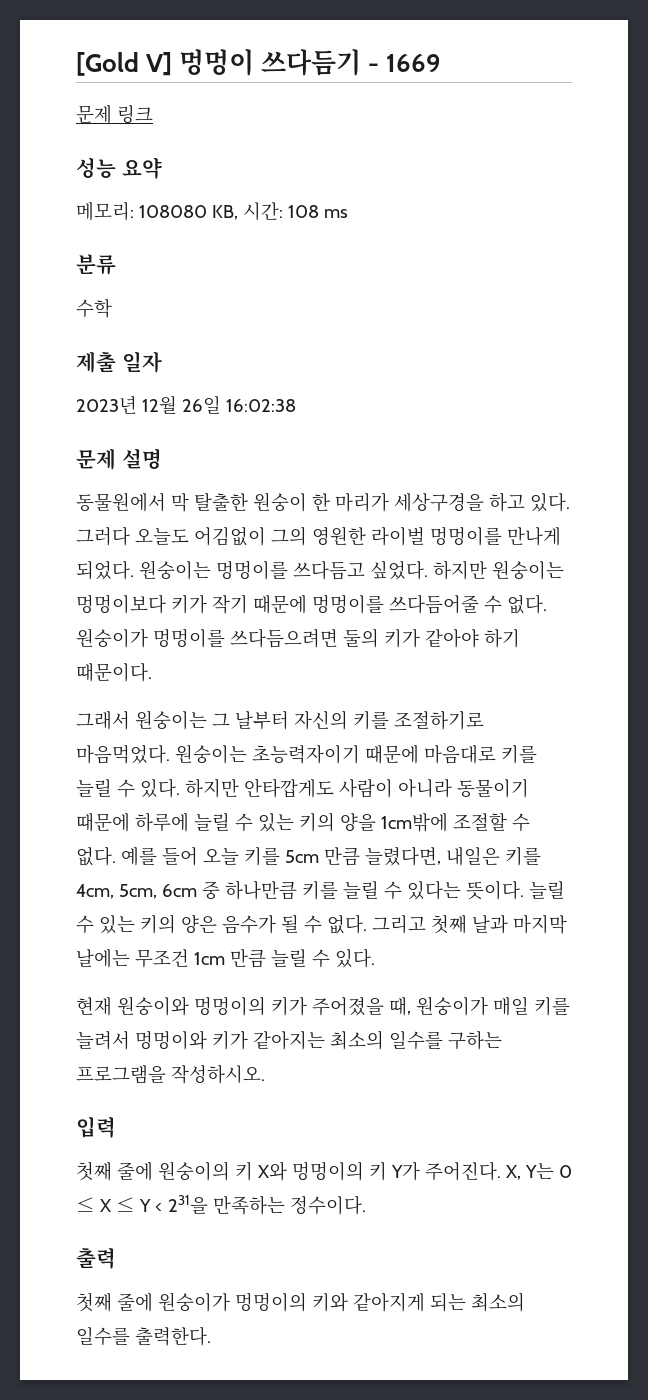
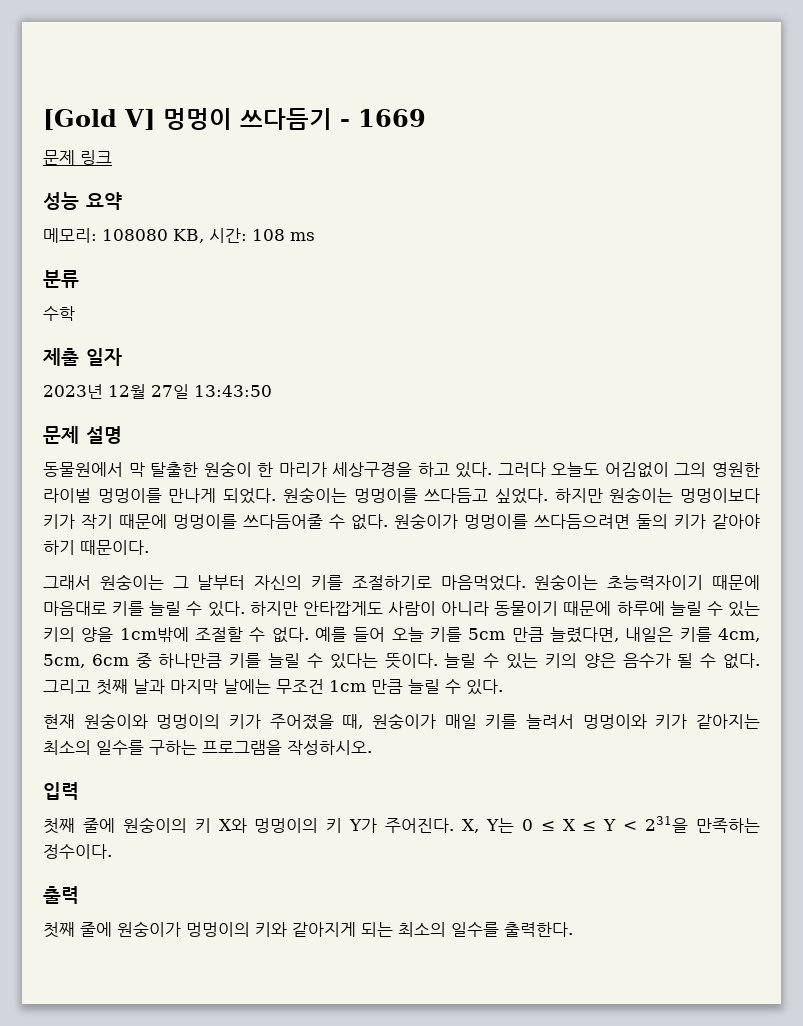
[181,396,296,414] 26일 16:02:38 -> [151,384,272,399] 27일 13:43:50

